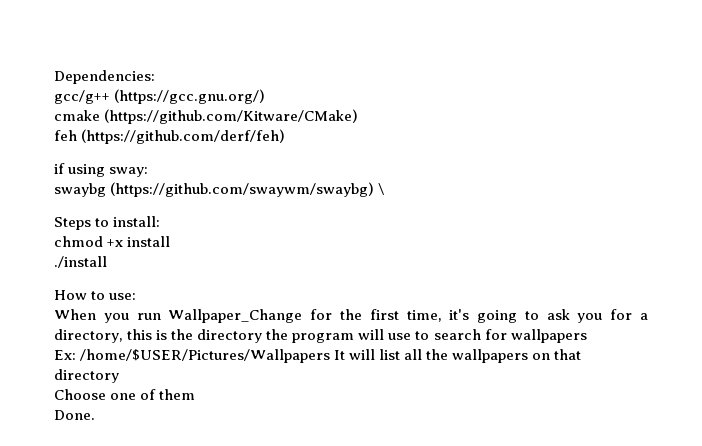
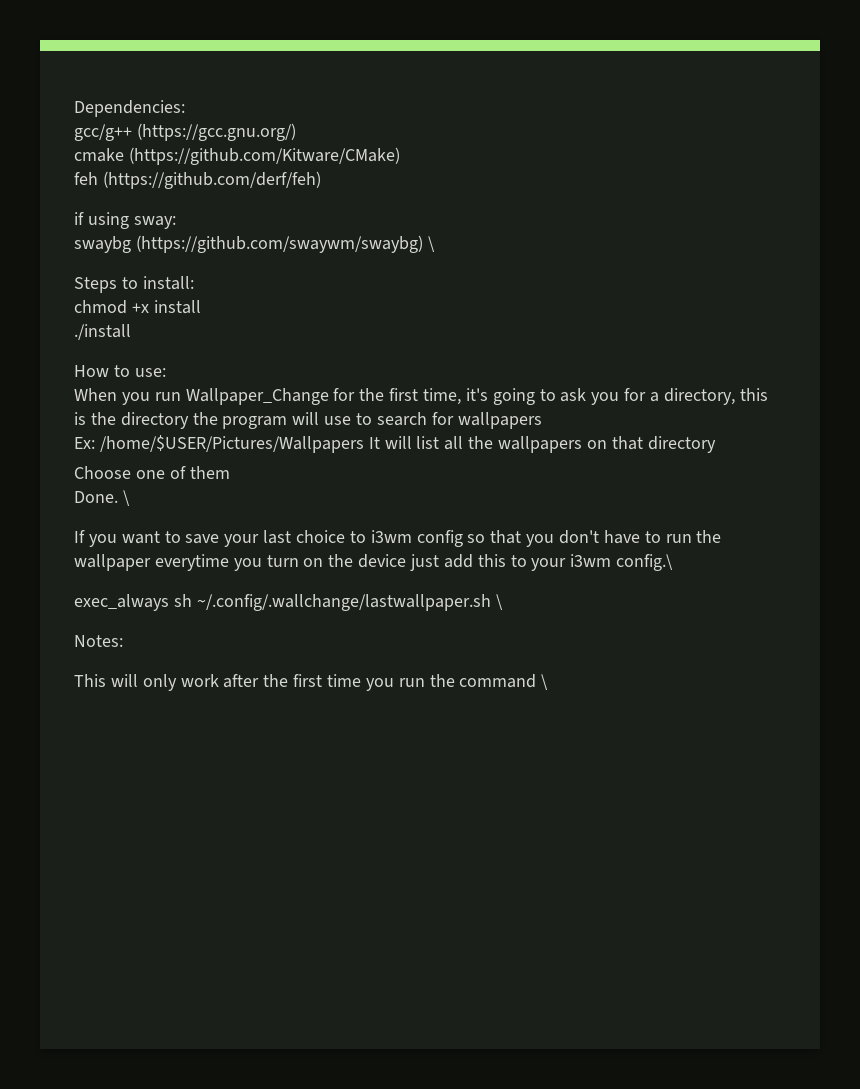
(95, 415) none -> [122,490,130,506] [74,530,722,547] [74,554,674,571] [74,594,503,611] [74,635,123,647] [74,674,549,691] \ // If you want to save your last choice to i3wm config so that you don't have to run the wallpaper everytime you turn on the device just add this to your i3wm config.\ // exec_always sh ~/.config/.wallchange/lastwallpaper.sh \ // Notes: // This will only work after the first time you run the command \

